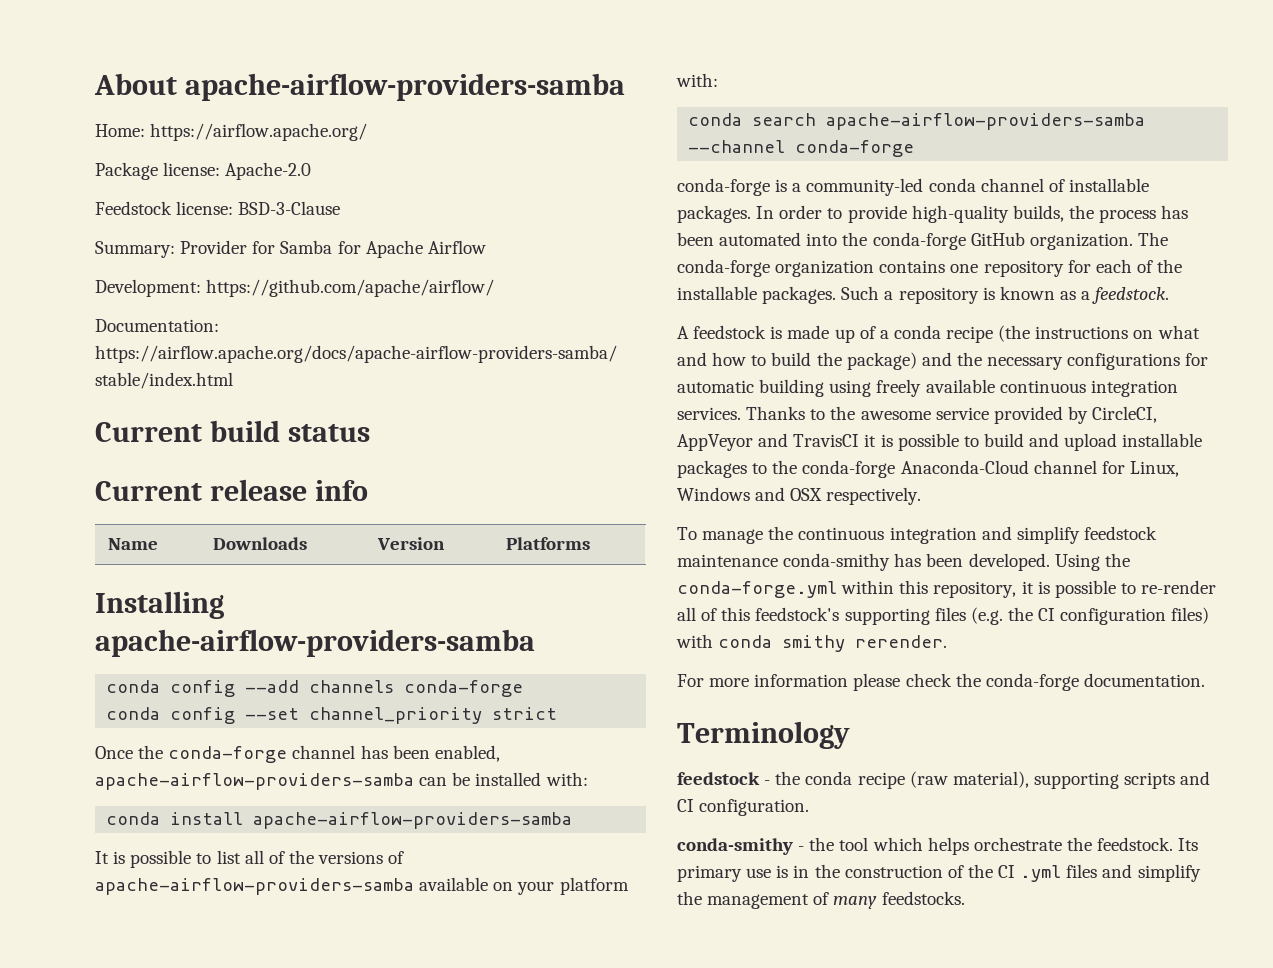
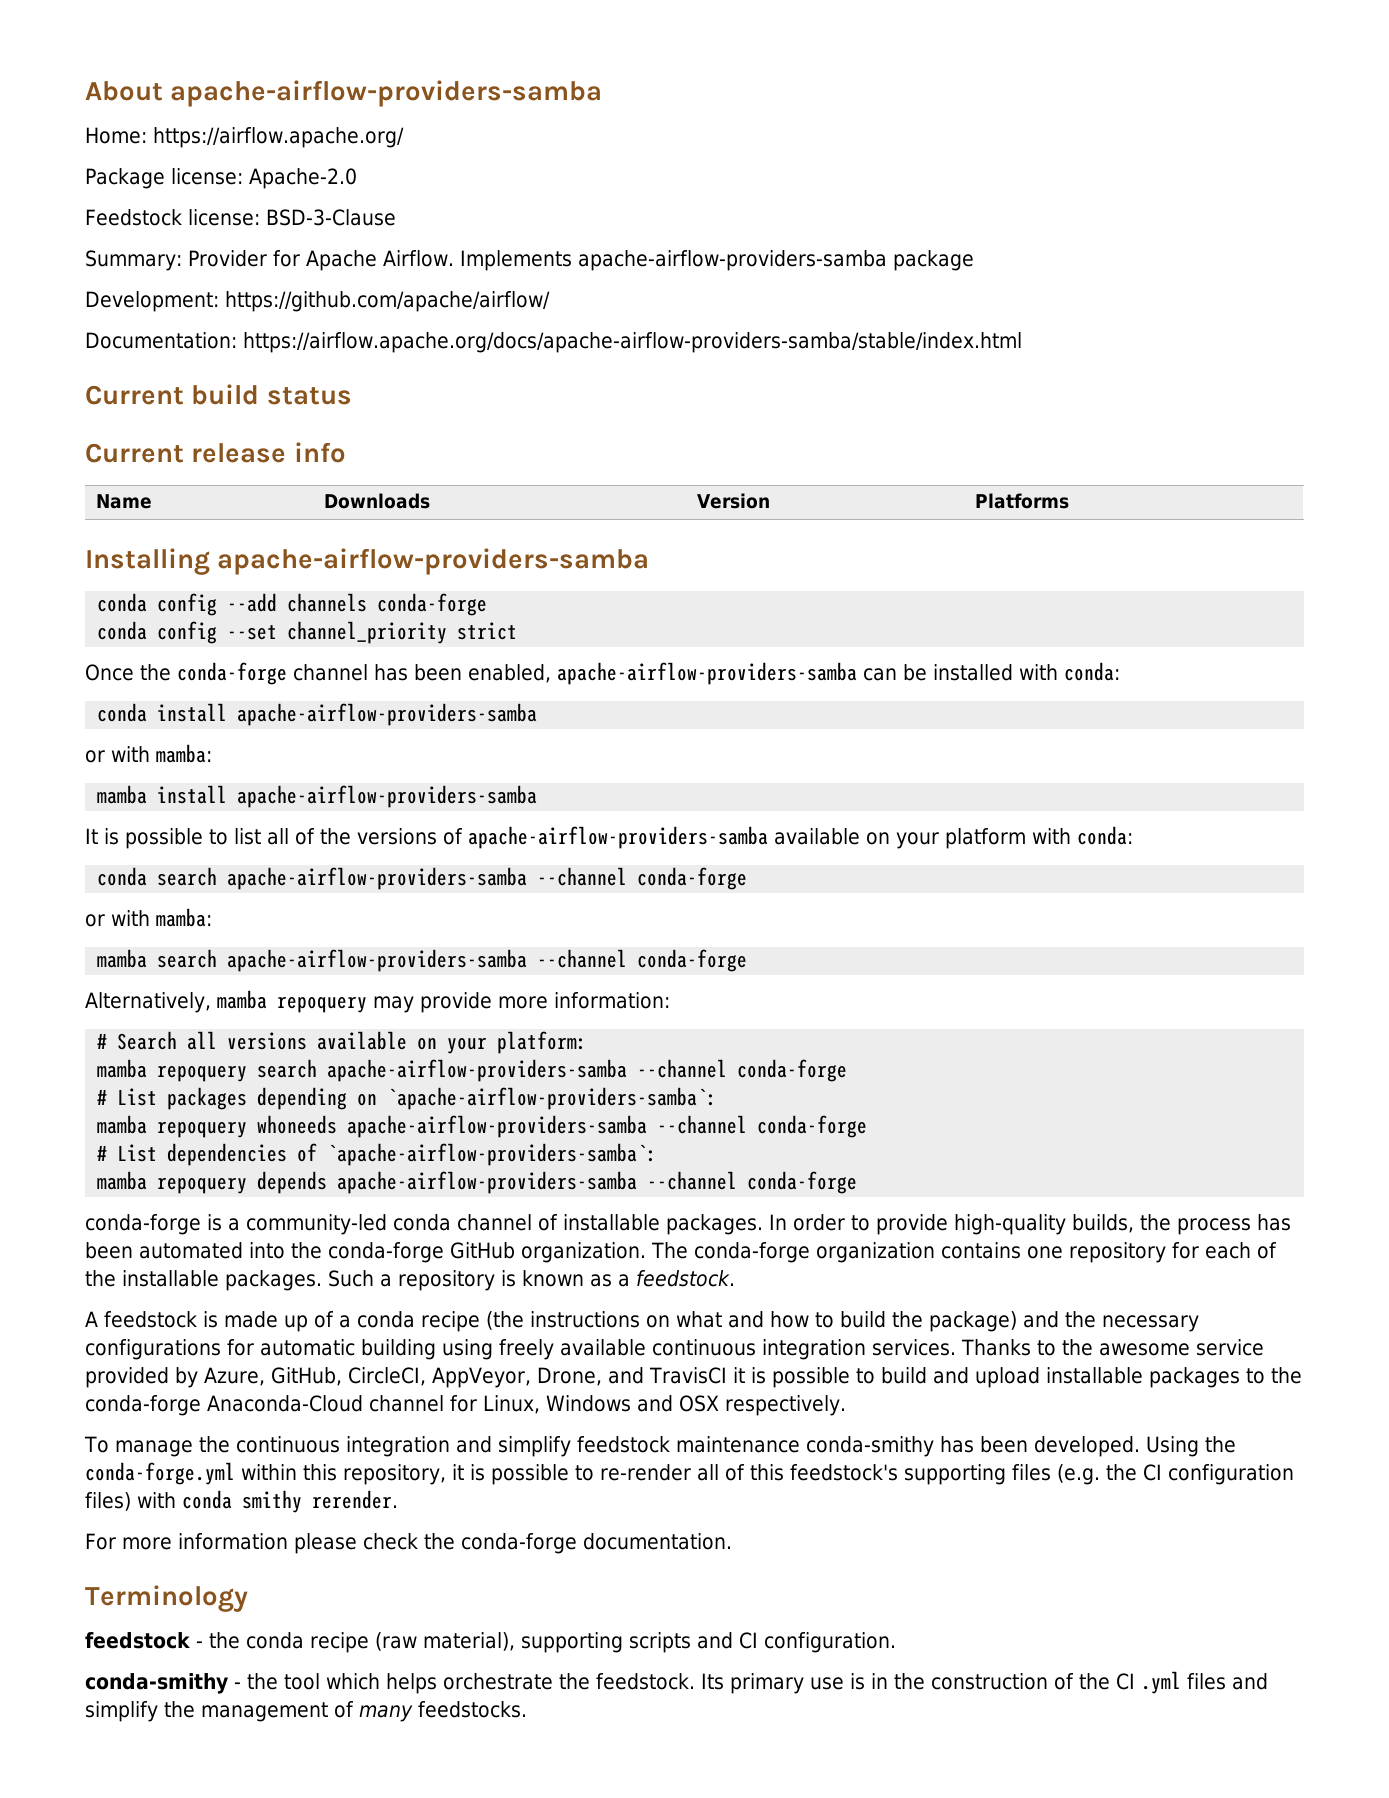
[280,240,486,258] Samba for Apache Airflow -> [305,250,974,271] Apache Airflow. Implements apache-airflow-providers-samba package
[545,772,588,786] with: -> [1019,662,1120,681] with conda:
(573, 820) none -> [85,744,212,763] [97,785,538,808] // or with mamba: // mamba install apache-airflow-providers-samba
[676,73,718,87] with: -> [1032,826,1133,845] with conda:
(915, 148) none -> [85,908,212,927] [97,949,748,972] [85,990,670,1013] [97,1031,588,1054] [97,1059,848,1082] [97,1087,718,1110] [97,1115,868,1138] [97,1143,658,1166] [97,1171,858,1194] // or with mamba: // mamba search apache-airflow-providers-samba --channel conda-forge // Alternatively, mamba repoquery may provide more information: // # Search all versions available on your platform: // mamba repoquery search apache-airflow-providers-samba --channel conda-forge // # List packages depending on `apache-airflow-providers-samba`: // mamba repoquery whoneeds apache-airflow-providers-samba --channel conda-forge // # List dependencies of `apache-airflow-providers-samba`: // mamba repoquery depends apache-airflow-providers-samba --channel conda-forge
[1092,406,1158,423] [677,434,753,451] CircleCI, AppVeyor -> [204,1367,602,1388] Azure, GitHub, CircleCI, AppVeyor, Drone,

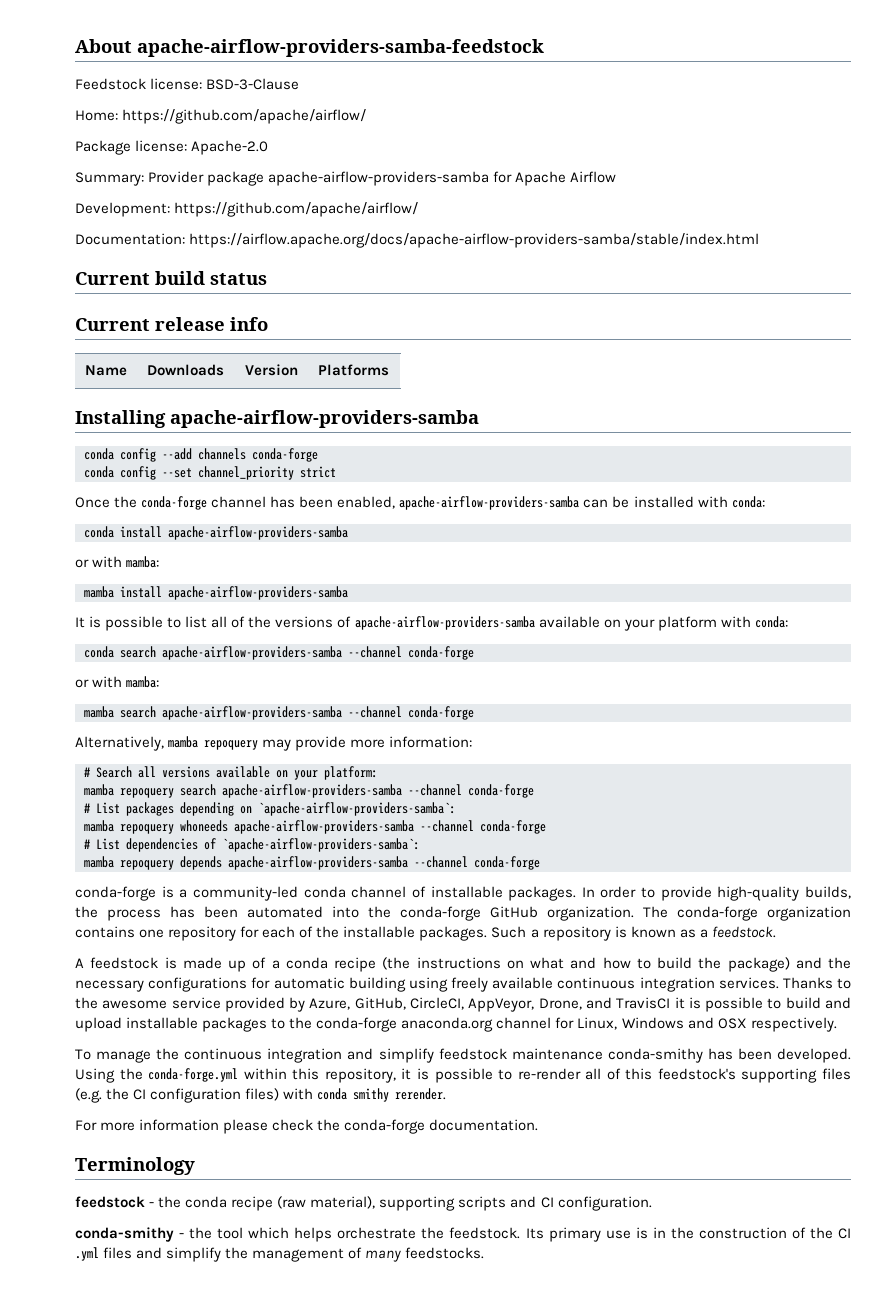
[170,80,603,107] apache-airflow-providers-samba -> [137,39,544,57] [75,78,300,90] apache-airflow-providers-samba-feedstock // Feedstock license: BSD-3-Clause
[153,127,404,148] https://airflow.apache.org/ -> [122,109,367,124] https://github.com/apache/airflow/
[85,209,396,226] // Feedstock license: BSD-3-Clause -> (269, 147) none
[272,250,974,271] for Apache Airflow. Implements apache-airflow-providers-samba package -> [207,171,617,186] package apache-airflow-providers-samba for Apache Airflow
[207,1395,363,1412] Anaconda-Cloud -> [401,1017,494,1032] anaconda.org

